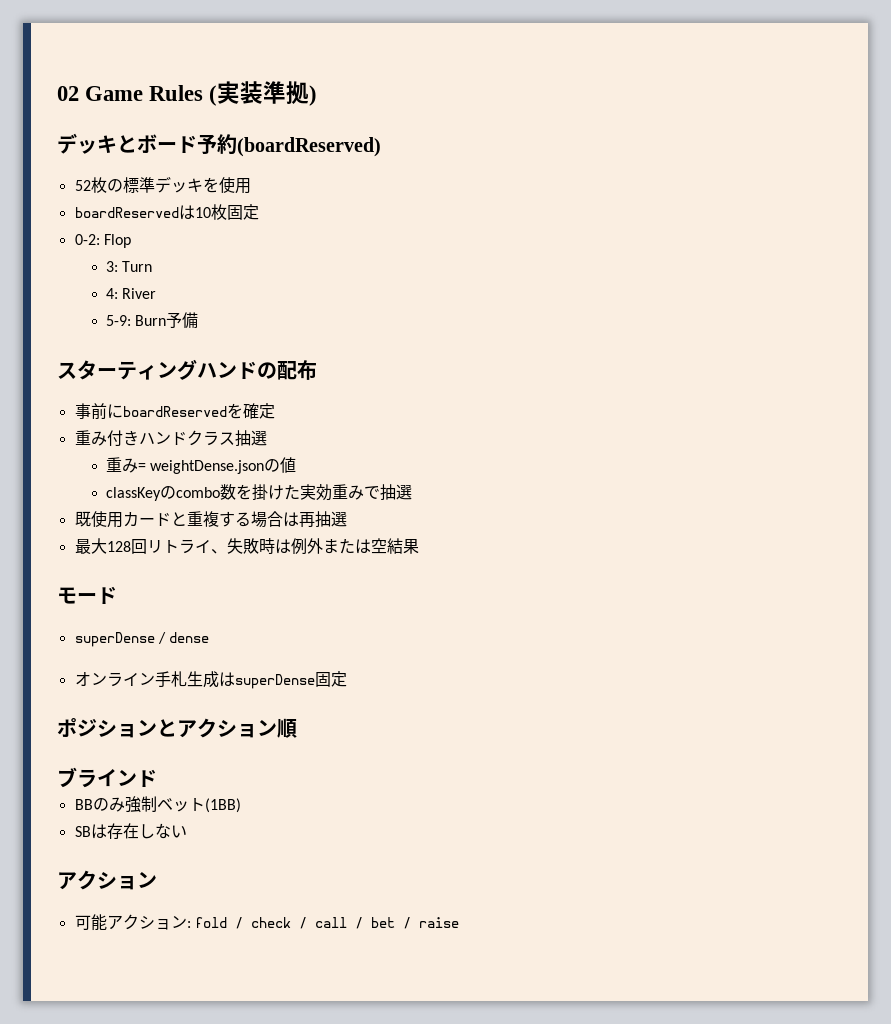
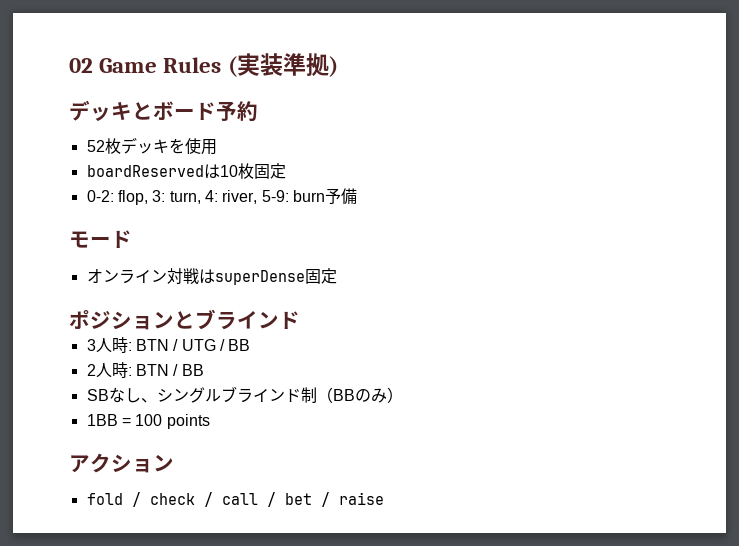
[237,137,381,157] (boardReserved) -> (258, 111) none
[106,177,155,193] の標準 -> (121, 146) none
[103,234,131,248] [106,261,153,272] [106,288,157,299] [106,312,199,328] [57,359,317,380] [74,403,275,420] [74,430,267,447] [106,457,297,474] [106,484,413,501] [74,511,347,528] [74,538,419,555] Flop // 3: Turn // 4: River // 5-9: Burn予備 // スターティングハンドの配布 // 事前にboardReservedを確定 // 重み付きハンドクラス抽選 // 重み= weightDense.jsonの値 // classKeyのcombo数を掛けた実効重みで抽選 // 既使用カードと重複する場合は再抽選 // 最大128回リトライ、失敗時は例外または空結果 -> [117,188,357,205] flop, 3: turn, 4: river, 5-9: burn予備
[74,632,210,647] // superDense / dense -> (132, 239) none
[154,671,219,688] 手札生成 -> [166,268,199,285] 対戦
[177,718,297,738] アクション順 // -> (195, 320) none
[74,796,241,813] [74,823,187,839] [57,870,157,890] [74,914,191,931] BBのみ強制ベット(1BB) // SBは存在しない // アクション // 可能アクション: -> [86,337,251,353] [86,362,204,378] [86,386,403,403] [86,414,210,429] [69,453,174,473] 3人時: BTN / UTG / BB // 2人時: BTN / BB // SBなし、シングルブラインド制（BBのみ） // 1BB = 100 points // アクション //

